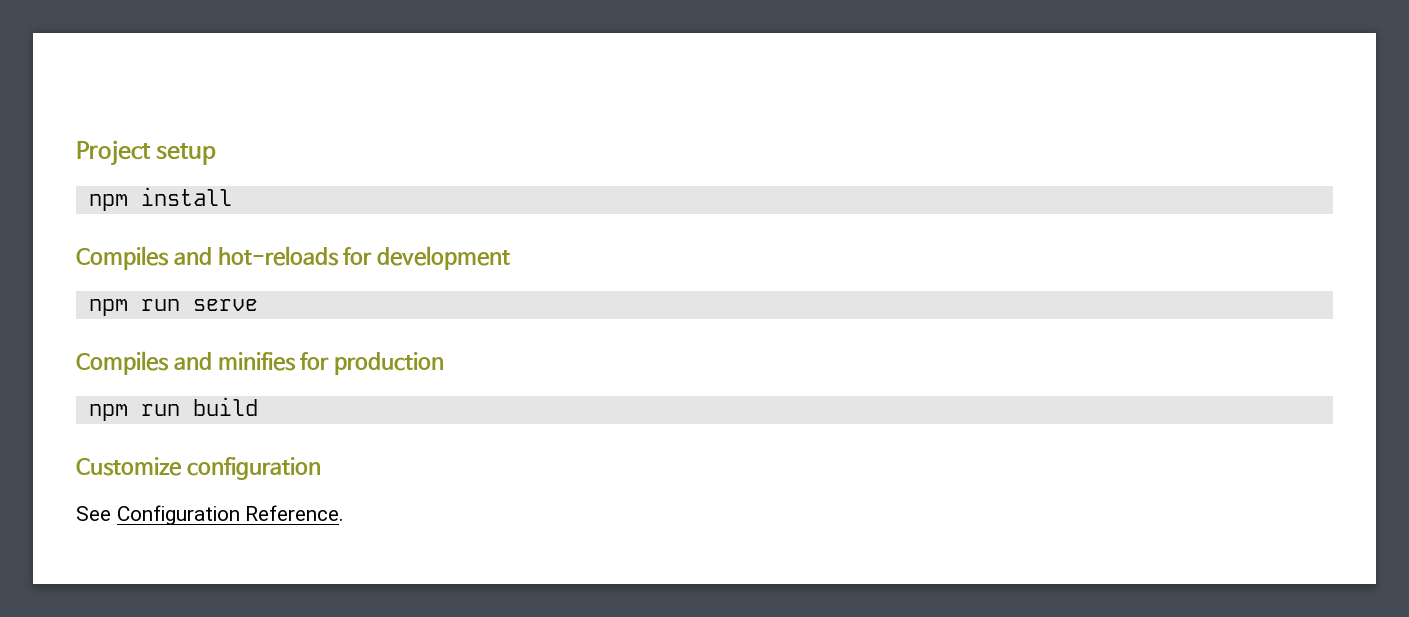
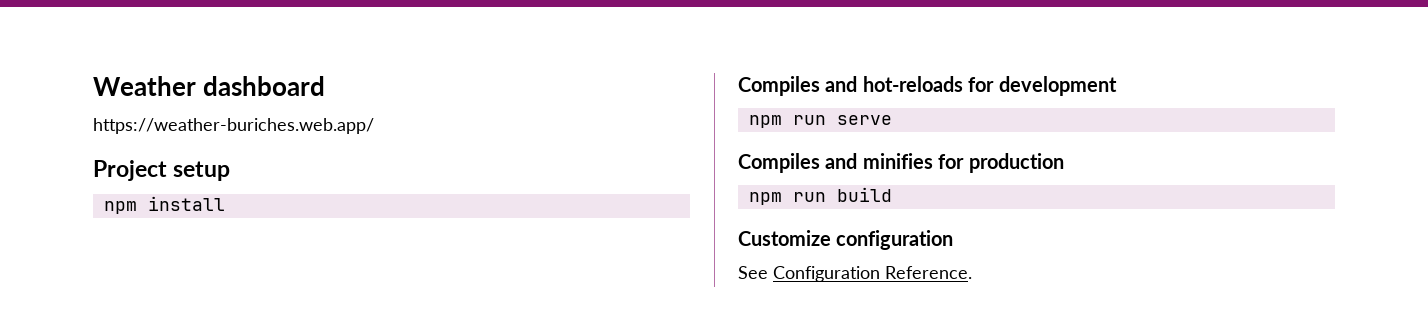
(76, 153) none -> [93,76,325,96] [93,118,374,134] Weather dashboard // https://weather-buriches.web.app/ //

